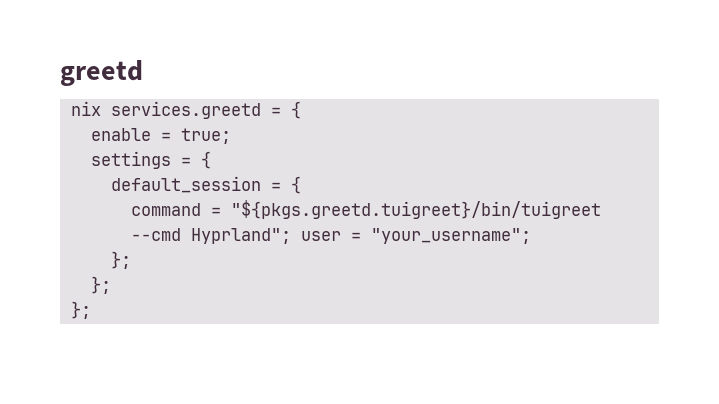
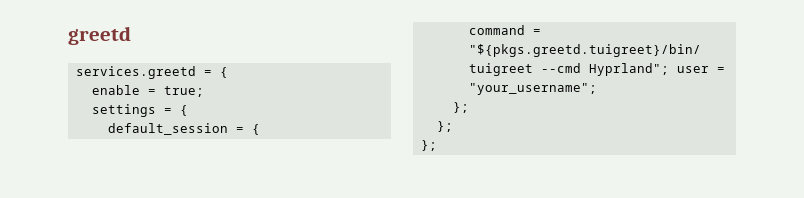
[70,101,101,116] nix -> (131, 35) none

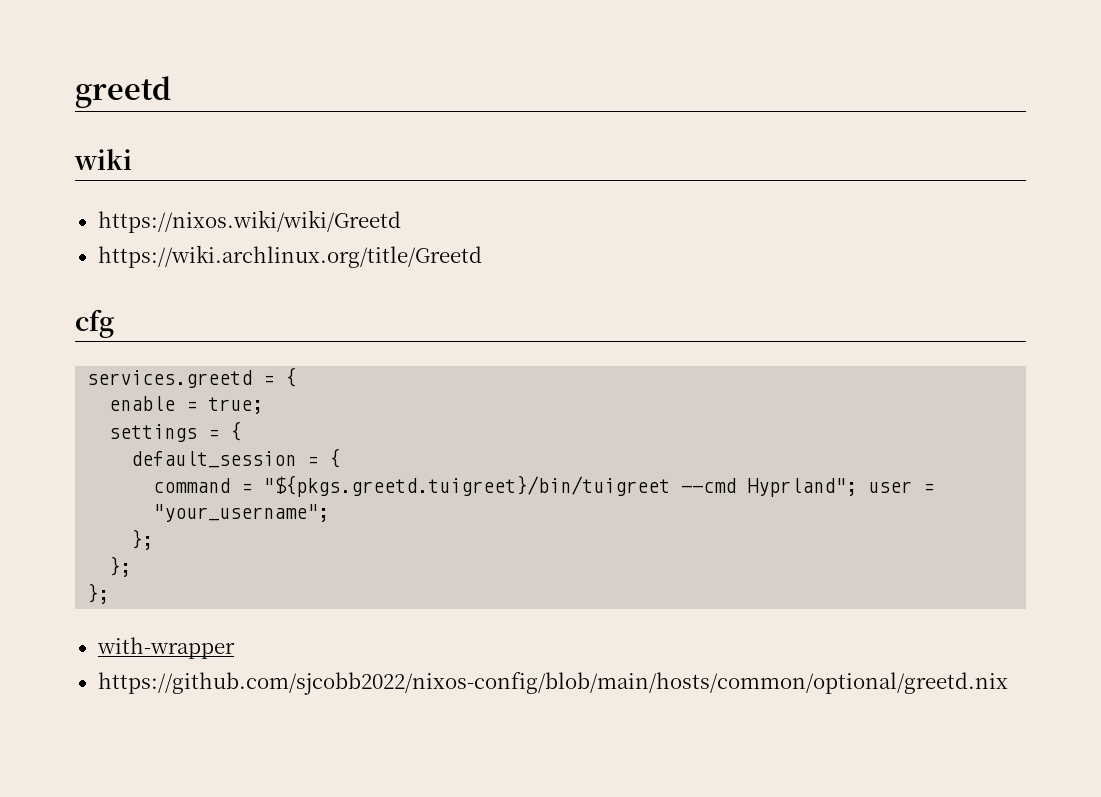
(131, 35) none -> [74,149,132,170] [97,210,401,233] [97,245,482,268] [75,309,114,338] // wiki // https://nixos.wiki/wiki/Greetd // https://wiki.archlinux.org/title/Greetd // cfg
(437, 145) none -> [96,637,235,659] [97,672,1008,695] // with-wrapper // https://github.com/sjcobb2022/nixos-config/blob/main/hosts/common/optional/greetd.nix

